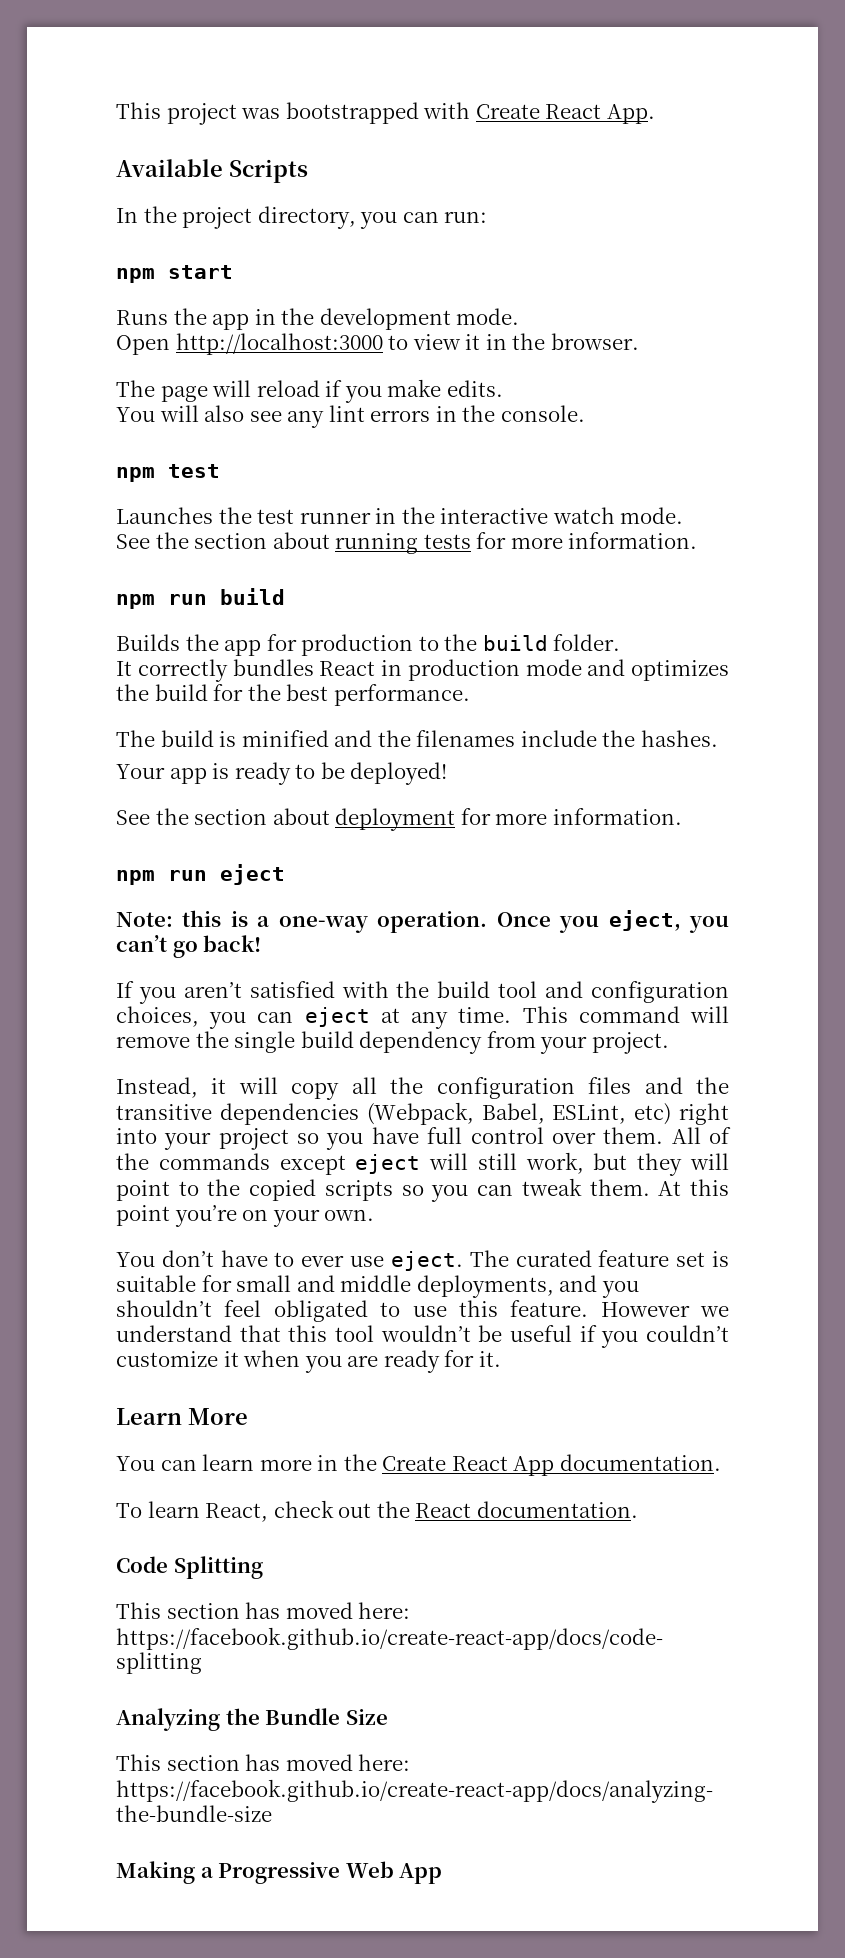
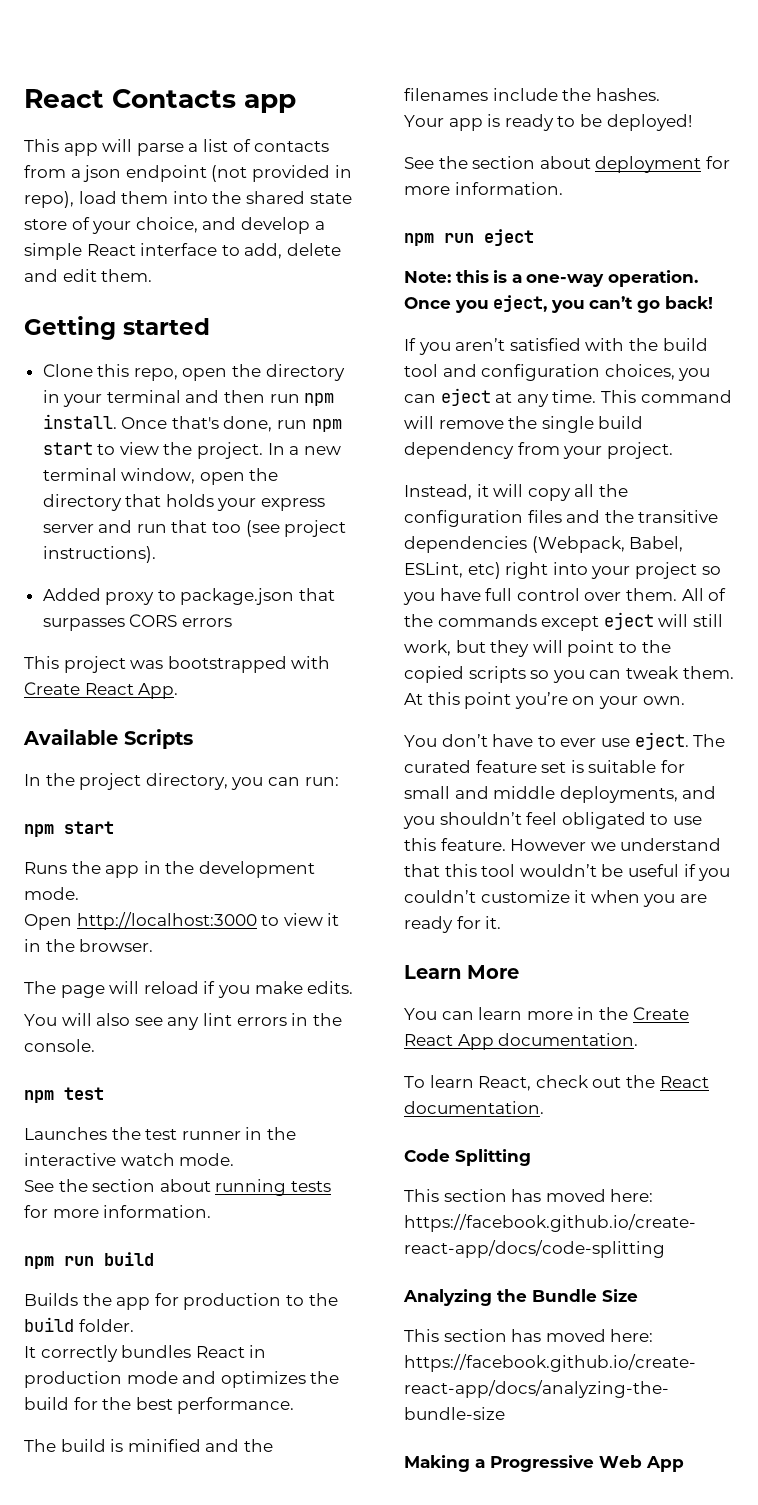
(116, 110) none -> [24,89,296,113] [24,139,330,156] [24,165,352,182] [24,191,352,208] [24,217,325,234] [24,243,341,260] [24,269,153,282] [24,316,210,340] [42,364,345,381] [42,390,335,407] [42,414,342,432] [42,442,341,459] [42,468,279,485] [42,494,326,511] [42,520,347,537] [42,546,156,563] [42,588,336,605] [42,614,232,631] React Contacts app // This app will parse a list of contacts from a json endpoint (not provided in repo), load them into the shared state store of your choice, and develop a simple React interface to add, delete and edit them. // Getting started // Clone this repo, open the directory in your terminal and then run npm install. Once that's done, run npm start to view the project. In a new terminal window, open the directory that holds your express server and run that too (see project instructions). // Added proxy to package.json that surpasses CORS errors //

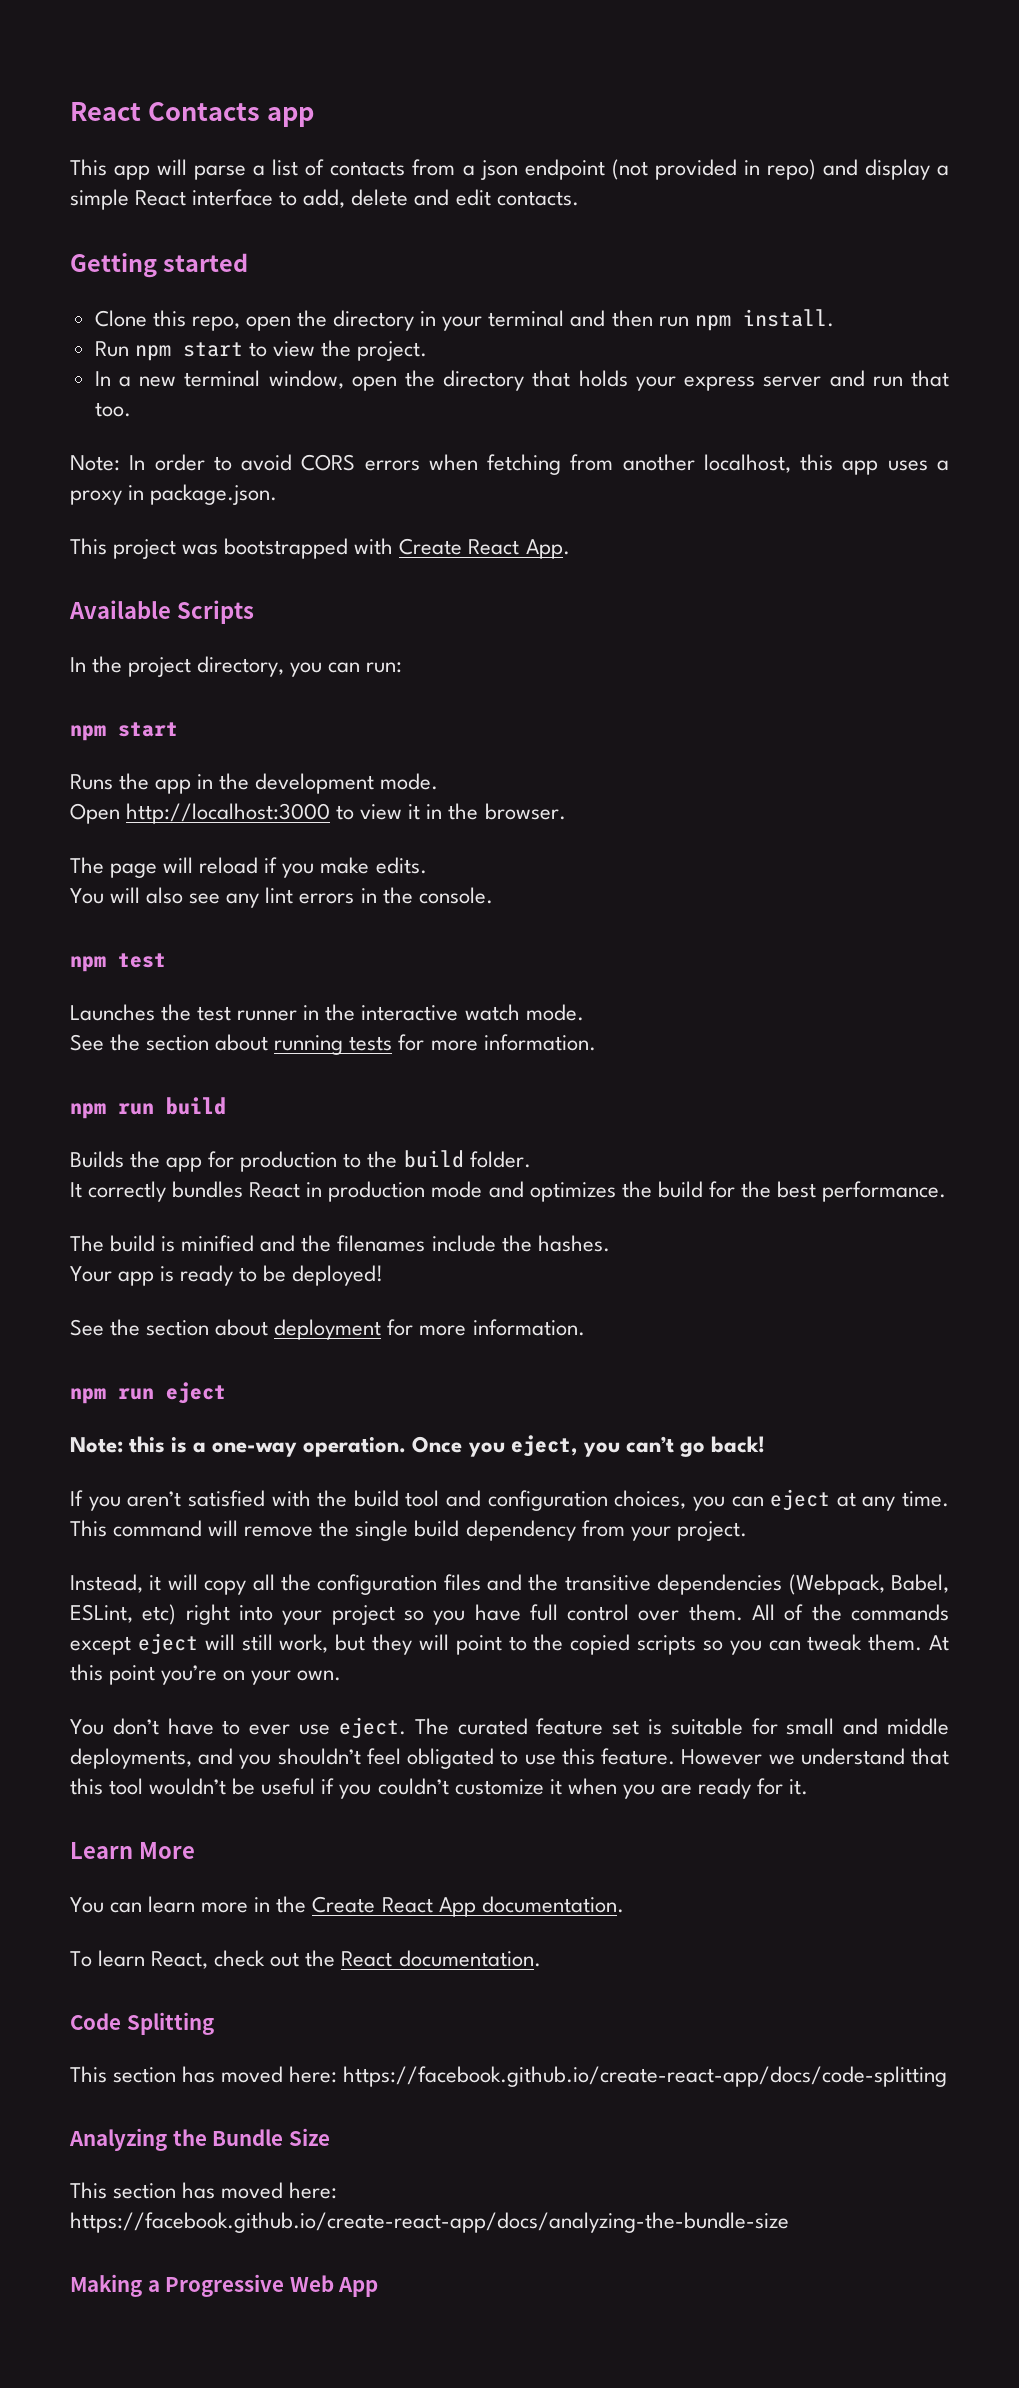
[24,191,352,208] [24,217,310,234] repo), load them into the shared state store of your choice, and develop -> [766,159,930,180] repo) and display
[101,269,153,282] them. -> [496,191,579,206] contacts.
[121,416,308,432] Once that's done, run -> [94,341,129,357] // Run
(264, 450) none -> (428, 351) //
[212,520,347,537] [42,546,156,563] [42,588,336,605] [42,614,232,631] too (see project instructions). // Added proxy to package.json that surpasses CORS errors -> [94,402,131,417] [70,454,949,475] [70,484,278,505] too. // Note: In order to avoid CORS errors when fetching from another localhost, this app uses a proxy in package.json.

